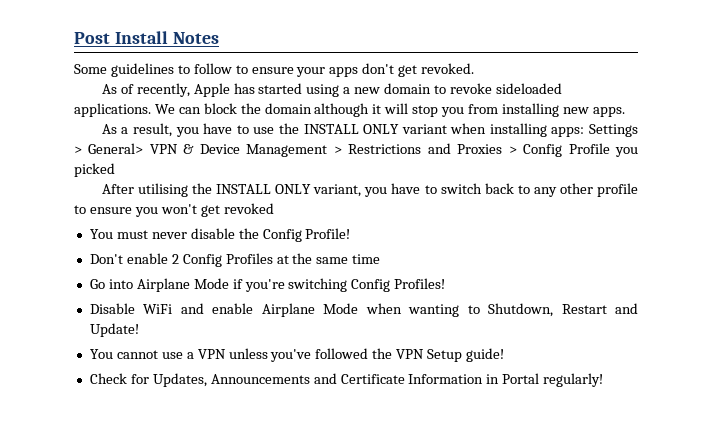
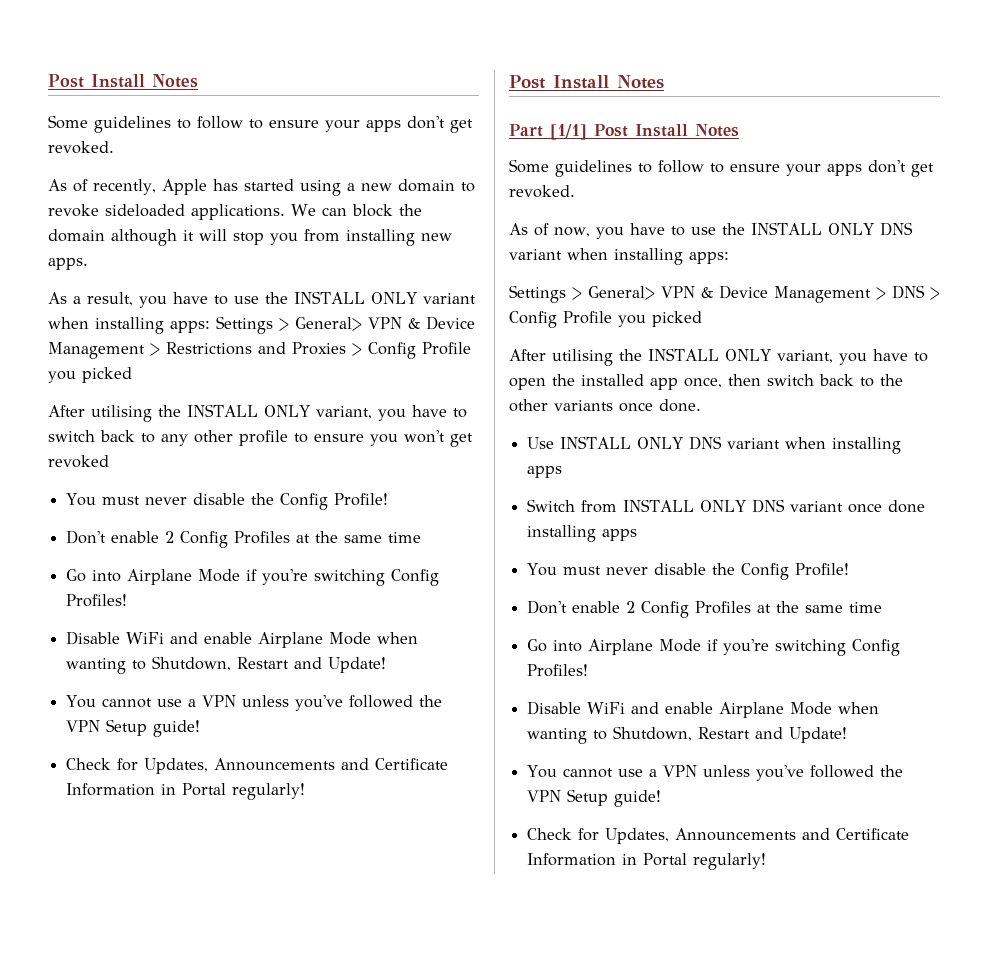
(604, 380) none -> [509,75,664,89] [509,124,739,140] [509,159,934,177] [509,185,575,198] [509,222,913,239] [509,248,729,265] [509,285,940,303] [509,311,702,328] [509,348,928,366] [509,374,903,390] [509,399,701,412] [527,436,902,454] [527,466,563,478] [527,499,926,513] [527,525,638,542] [527,563,850,580] [527,600,883,618] [527,639,901,656] [527,664,589,677] [527,701,880,718] [527,726,848,744] [527,765,904,781] [527,789,662,807] [527,828,910,844] [527,853,767,870] // Post Install Notes // Part [1/1] Post Install Notes // Some guidelines to follow to ensure your apps don't get revoked. // As of now, you have to use the INSTALL ONLY DNS variant when installing apps: // Settings > General> VPN & Device Management > DNS > Config Profile you picked // After utilising the INSTALL ONLY variant, you have to open the installed app once, then switch back to the other variants once done. // Use INSTALL ONLY DNS variant when installing apps // Switch from INSTALL ONLY DNS variant once done installing apps // You must never disable the Config Profile! // Don't enable 2 Config Profiles at the same time // Go into Airplane Mode if you're switching Config Profiles! // Disable WiFi and enable Airplane Mode when wanting to Shutdown, Restart and Update! // You cannot use a VPN unless you've followed the VPN Setup guide! // Check for Updates, Announcements and Certificate Information in Portal regularly!

